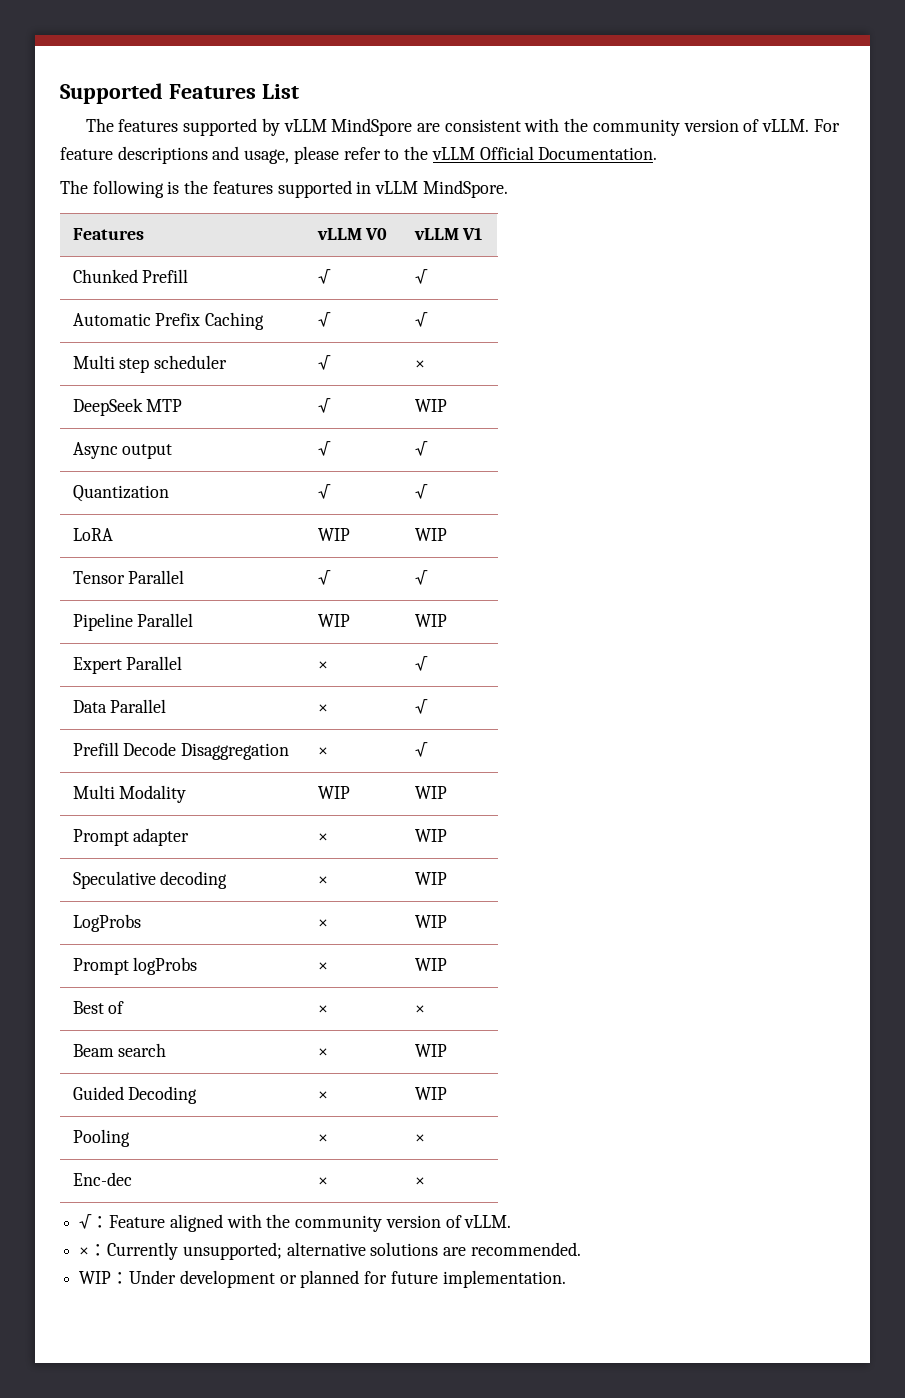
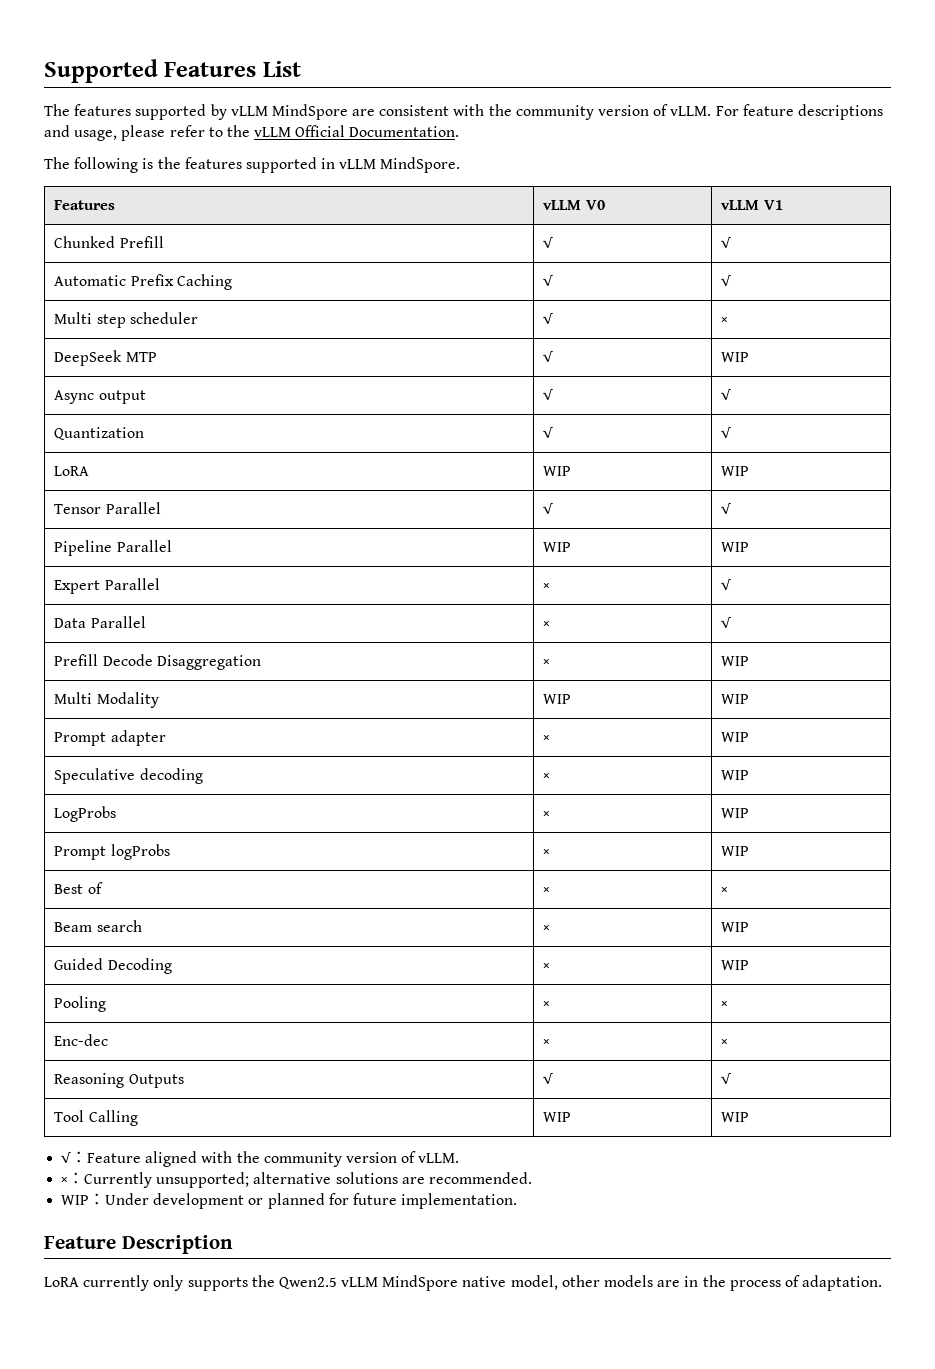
[414,742,428,757] √ -> [721,656,750,666] WIP
(425, 1181) none -> [54,1073,184,1088] [543,1073,554,1084] [721,1073,732,1084] [54,1110,138,1126] [543,1112,572,1122] [721,1112,750,1122] // Reasoning Outputs | √ | √ // Tool Calling | WIP | WIP
(566, 1279) none -> [44,1235,233,1254] [44,1275,883,1291] // Feature Description // LoRA currently only supports the Qwen2.5 vLLM MindSpore native model, other models are in the process of adaptation.

